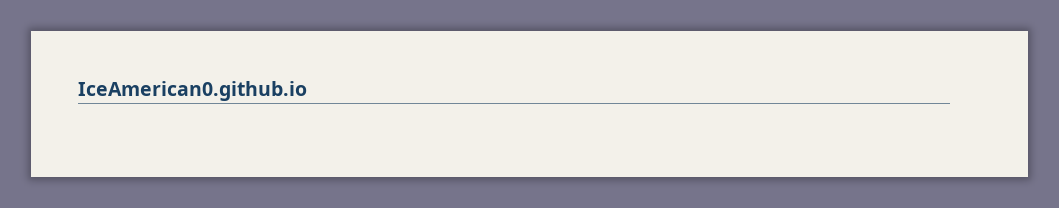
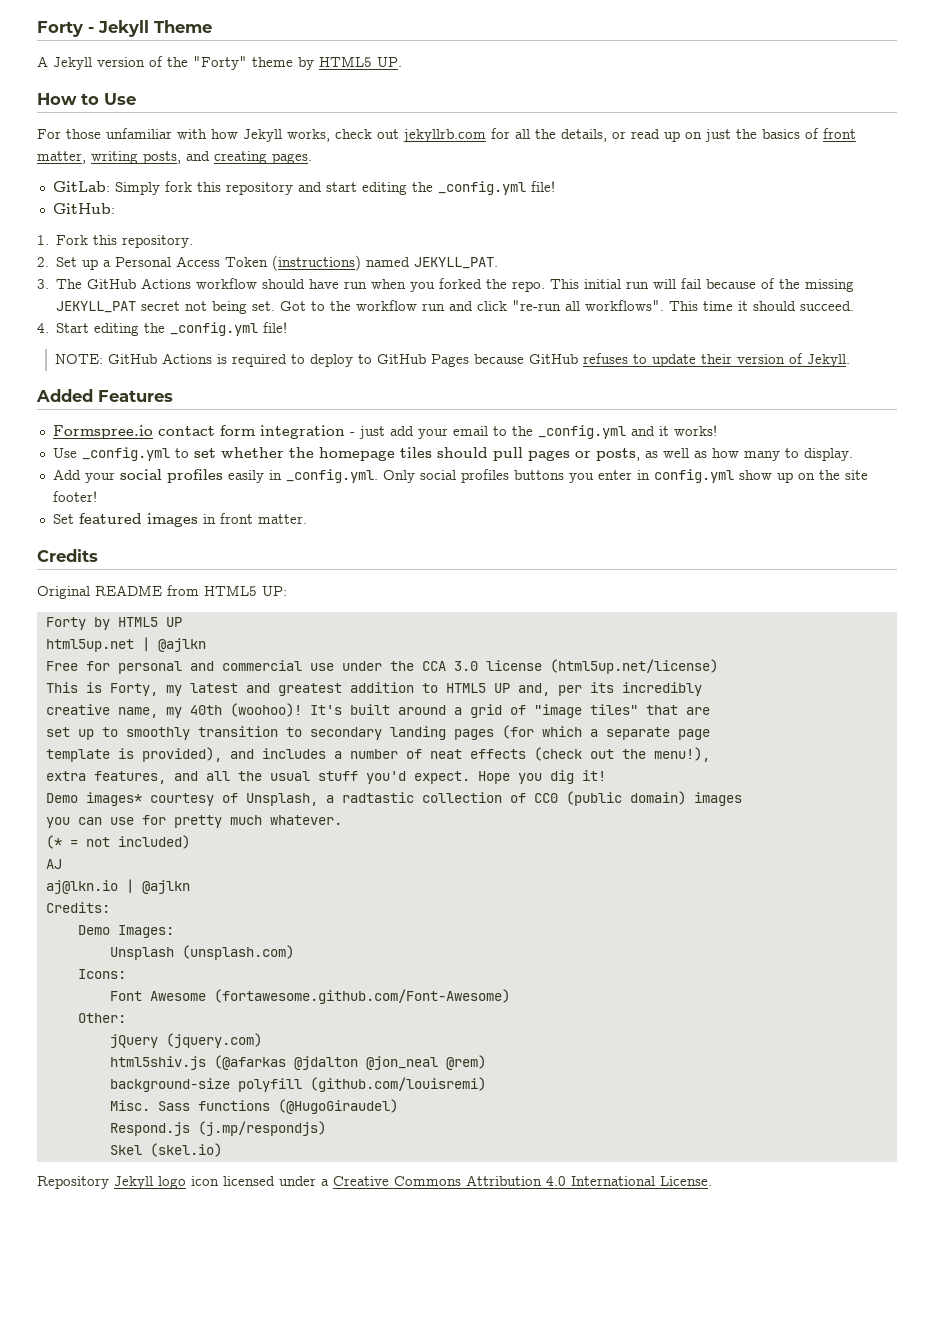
[78,81,307,101] IceAmerican0.github.io -> [37,20,212,37] [37,56,402,70] [37,93,136,105] [37,128,856,142] [37,151,312,164] [52,181,555,195] [52,203,115,214] [37,235,194,248] [37,255,499,271] [37,278,855,292] [56,300,855,314] [37,322,288,336] [54,353,850,367] [36,389,173,402] [52,425,717,439] [52,447,853,461] [52,469,868,483] [52,491,97,502] [52,513,307,527] [37,549,98,562] [37,585,287,599] [45,617,182,630] [45,637,206,652] [45,659,718,674] [45,682,702,696] [45,703,710,718] [45,725,710,740] [45,747,710,762] [45,770,606,784] [45,791,742,806] [45,815,342,828] [45,835,190,849] [45,859,62,869] [45,879,190,894] [45,902,110,913] [77,925,174,938] [109,945,294,960] [77,969,126,979] [109,989,510,1004] [77,1013,126,1023] [109,1033,262,1048] [109,1055,486,1070] [109,1077,486,1092] [109,1099,398,1114] [109,1121,326,1136] [109,1143,222,1157] [37,1175,712,1189] Forty - Jekyll Theme // A Jekyll version of the "Forty" theme by HTML5 UP. // How to Use // For those unfamiliar with how Jekyll works, check out jekyllrb.com for all the details, or read up on just the basics of front matter, writing posts, and creating pages. // GitLab: Simply fork this repository and start editing the _config.yml file! // GitHub: // 1. Fork this repository. // 2. Set up a Personal Access Token (instructions) named JEKYLL_PAT. // 3. The GitHub Actions workflow should have run when you forked the repo. This initial run will fail because of the missing JEKYLL_PAT secret not being set. Got to the workflow run and click "re-run all workflows". This time it should succeed. // 4. Start editing the _config.yml file! // NOTE: GitHub Actions is required to deploy to GitHub Pages because GitHub refuses to update their version of Jekyll. // Added Features // Formspree.io contact form integration - just add your email to the _config.yml and it works! // Use _config.yml to set whether the homepage tiles should pull pages or posts, as well as how many to display. // Add your social profiles easily in _config.yml. Only social profiles buttons you enter in config.yml show up on the site footer! // Set featured images in front matter. // Credits // Original README from HTML5 UP: // Forty by HTML5 UP // html5up.net | @ajlkn // Free for personal and commercial use under the CCA 3.0 license (html5up.net/license) // This is Forty, my latest and greatest addition to HTML5 UP and, per its incredibly // creative name, my 40th (woohoo)! It's built around a grid of "image tiles" that are // set up to smoothly transition to secondary landing pages (for which a separate page // template is provided), and includes a number of neat effects (check out the menu!), // extra features, and all the usual stuff you'd expect. Hope you dig it! // Demo images* courtesy of Unsplash, a radtastic collection of CC0 (public domain) images // you can use for pretty much whatever. // (* = not included) // AJ // aj@lkn.io | @ajlkn // Credits: // Demo Images: // Unsplash (unsplash.com) // Icons: // Font Awesome (fortawesome.github.com/Font-Awesome) // Other: // jQuery (jquery.com) // html5shiv.js (@afarkas @jdalton @jon_neal @rem) // background-size polyfill (github.com/louisremi) // Misc. Sass functions (@HugoGiraudel) // Respond.js (j.mp/respondjs) // Skel (skel.io) // Repository Jekyll logo icon licensed under a Creative Commons Attribution 4.0 International License.

